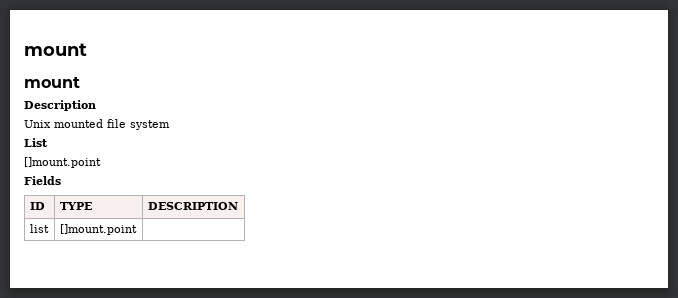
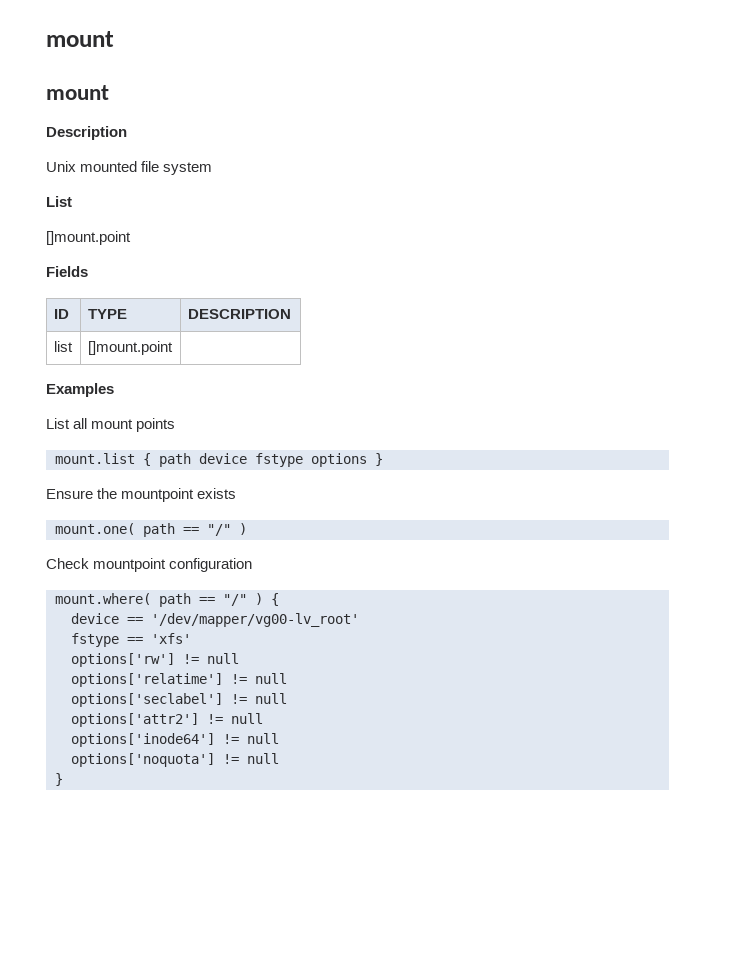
(137, 229) none -> [46,383,114,397] [46,418,176,432] [55,453,383,467] [46,488,237,502] [55,523,247,537] [46,558,253,572] [55,593,279,607] [71,613,359,627] [71,633,191,647] [71,653,239,667] [71,673,287,687] [71,693,287,707] [71,713,263,727] [71,733,279,747] [71,753,279,767] [55,773,63,786] // Examples // List all mount points // mount.list { path device fstype options } // Ensure the mountpoint exists // mount.one( path == "/" ) // Check mountpoint configuration // mount.where( path == "/" ) { // device == '/dev/mapper/vg00-lv_root' // fstype == 'xfs' // options['rw'] != null // options['relatime'] != null // options['seclabel'] != null // options['attr2'] != null // options['inode64'] != null // options['noquota'] != null // }

